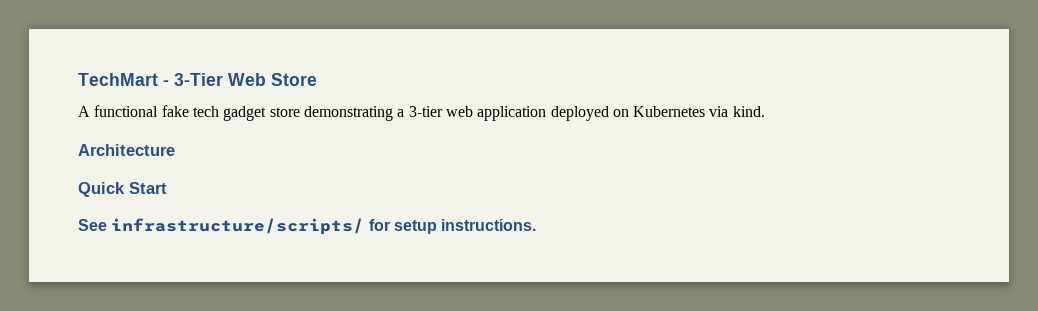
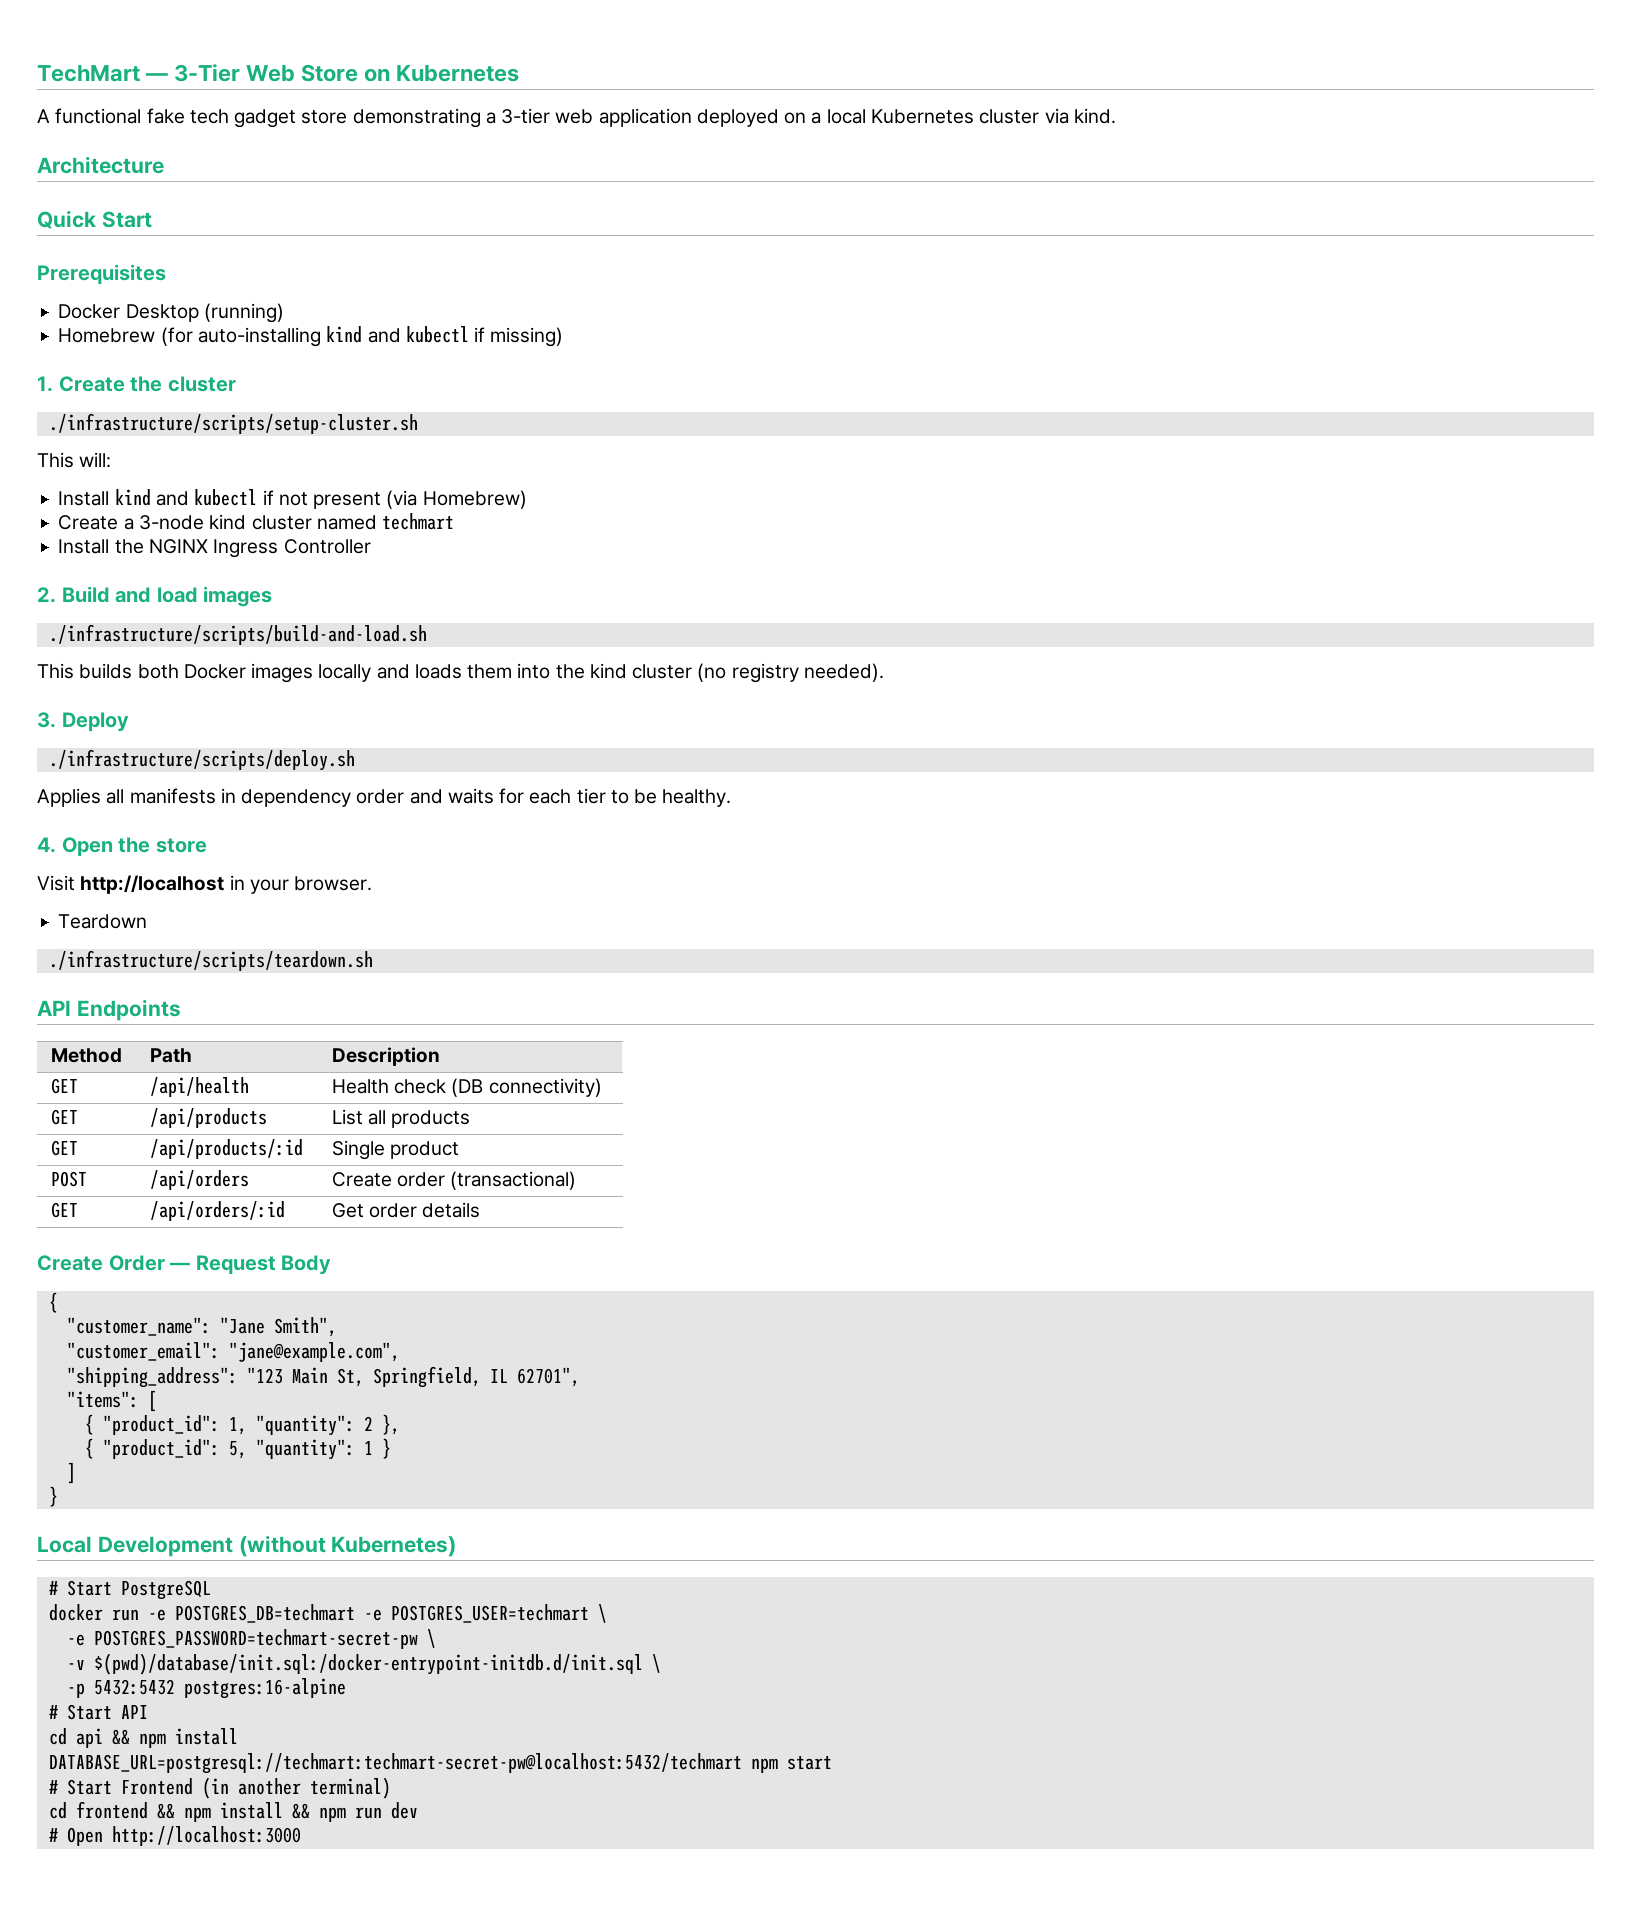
[163,80,169,86] - -> [145,73,169,81] —
(317, 79) none -> [364,65,520,82] on Kubernetes
[633,106,706,117] Kubernetes -> [811,109,1040,124] a local Kubernetes cluster
[78,218,537,235] See infrastructure/scripts/ for setup instructions. -> [37,264,166,285] [58,303,284,323] [58,326,564,347] [37,376,236,392] [48,413,418,434] [37,452,112,468] [58,489,527,509] [58,513,455,530] [58,539,371,558] [37,586,273,607] [48,624,427,645] [37,663,884,683] [37,712,129,732] [48,749,355,771] [37,788,732,807] [37,837,207,857] [37,875,373,894] [58,914,148,929] [48,950,373,971] [37,999,181,1021] [50,1048,122,1063] [149,1048,192,1063] [331,1047,440,1066] [50,1078,78,1094] [149,1077,249,1097] [331,1078,602,1097] [50,1109,78,1125] [149,1108,267,1128] [331,1109,471,1128] [50,1140,78,1156] [149,1139,303,1159] [331,1140,460,1160] [50,1171,87,1187] [149,1170,249,1190] [331,1171,577,1190] [50,1202,78,1218] [149,1201,285,1221] [331,1202,481,1218] [37,1255,332,1275] [48,1292,58,1313] [66,1317,337,1337] [66,1342,400,1362] [66,1366,580,1388] [66,1390,157,1412] [84,1414,400,1436] [84,1438,391,1460] [66,1462,76,1484] [48,1486,58,1507] [37,1535,457,1557] [48,1580,211,1600] [48,1604,607,1623] [66,1629,436,1649] [66,1653,661,1675] [66,1678,346,1699] [48,1704,148,1720] [48,1728,238,1748] [48,1753,832,1774] [48,1777,391,1799] [48,1801,418,1822] [48,1826,301,1846] Prerequisites // Docker Desktop (running) // Homebrew (for auto-installing kind and kubectl if missing) // 1. Create the cluster // ./infrastructure/scripts/setup-cluster.sh // This will: // Install kind and kubectl if not present (via Homebrew) // Create a 3-node kind cluster named techmart // Install the NGINX Ingress Controller // 2. Build and load images // ./infrastructure/scripts/build-and-load.sh // This builds both Docker images locally and loads them into the kind cluster (no registry needed). // 3. Deploy // ./infrastructure/scripts/deploy.sh // Applies all manifests in dependency order and waits for each tier to be healthy. // 4. Open the store // Visit http://localhost in your browser. // Teardown // ./infrastructure/scripts/teardown.sh // API Endpoints // Method | Path | Description // GET | /api/health | Health check (DB connectivity) // GET | /api/products | List all products // GET | /api/products/:id | Single product // POST | /api/orders | Create order (transactional) // GET | /api/orders/:id | Get order details // Create Order — Request Body // { // "customer_name": "Jane Smith", // "customer_email": "jane@example.com", // "shipping_address": "123 Main St, Springfield, IL 62701", // "items": [ // { "product_id": 1, "quantity": 2 }, // { "product_id": 5, "quantity": 1 } // ] // } // Local Development (without Kubernetes) // # Start PostgreSQL // docker run -e POSTGRES_DB=techmart -e POSTGRES_USER=techmart \ // -e POSTGRES_PASSWORD=techmart-secret-pw \ // -v $(pwd)/database/init.sql:/docker-entrypoint-initdb.d/init.sql \ // -p 5432:5432 postgres:16-alpine // # Start API // cd api && npm install // DATABASE_URL=postgresql://techmart:techmart-secret-pw@localhost:5432/techmart npm start // # Start Frontend (in another terminal) // cd frontend && npm install && npm run dev // # Open http://localhost:3000

